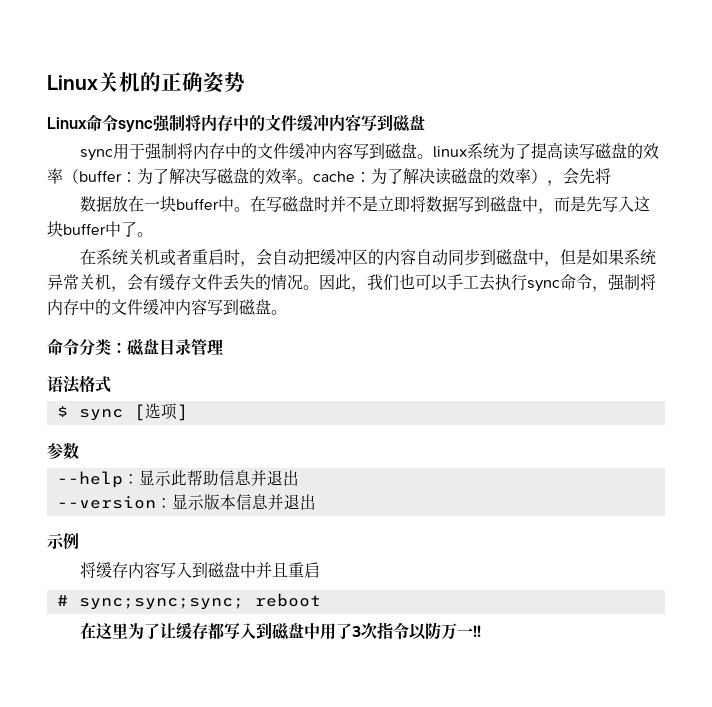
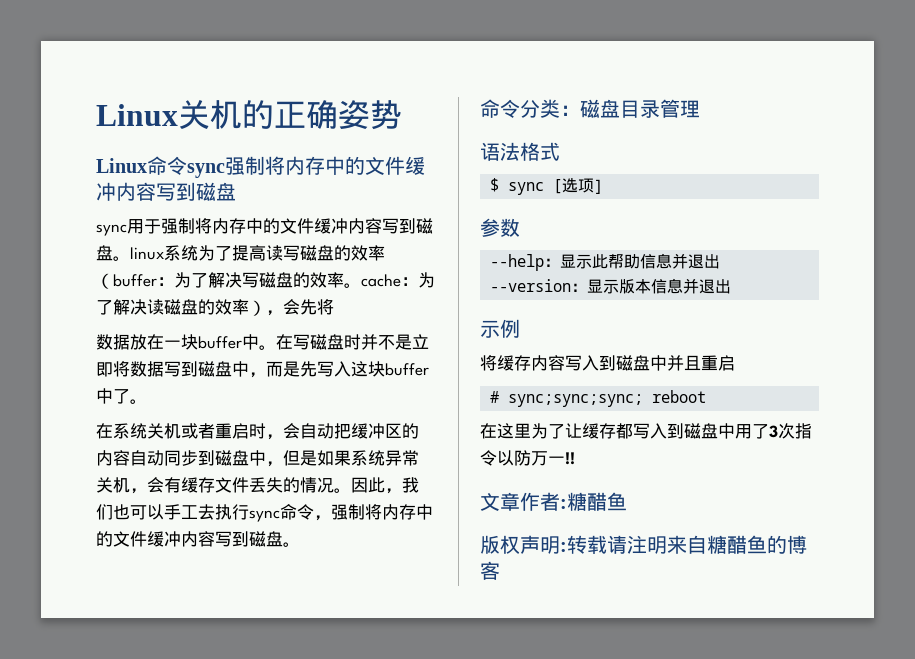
(482, 631) none -> [480,492,627,511] [480,535,807,554] [480,561,500,580] // 文章作者:糖醋鱼 // 版权声明:转载请注明来自糖醋鱼的博客

